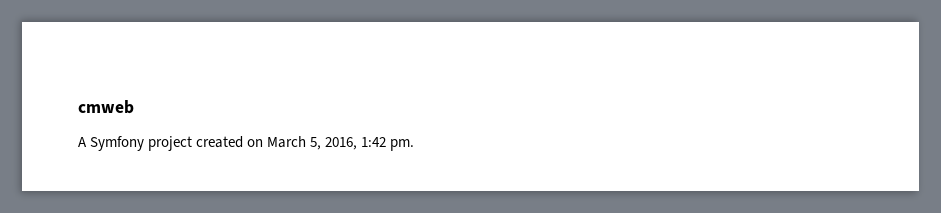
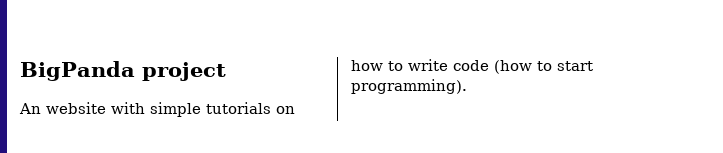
[78,100,134,114] [78,136,415,151] cmweb // A Symfony project created on March 5, 2016, 1:42 pm. -> [20,61,226,81] [19,102,295,117] [351,59,593,74] [351,79,467,94] BigPanda project // An website with simple tutorials on how to write code (how to start programming).

